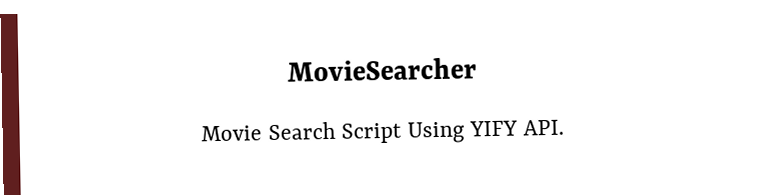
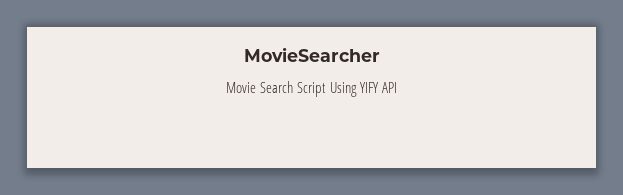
[523,119,565,136] API. -> [381,82,397,93] API

